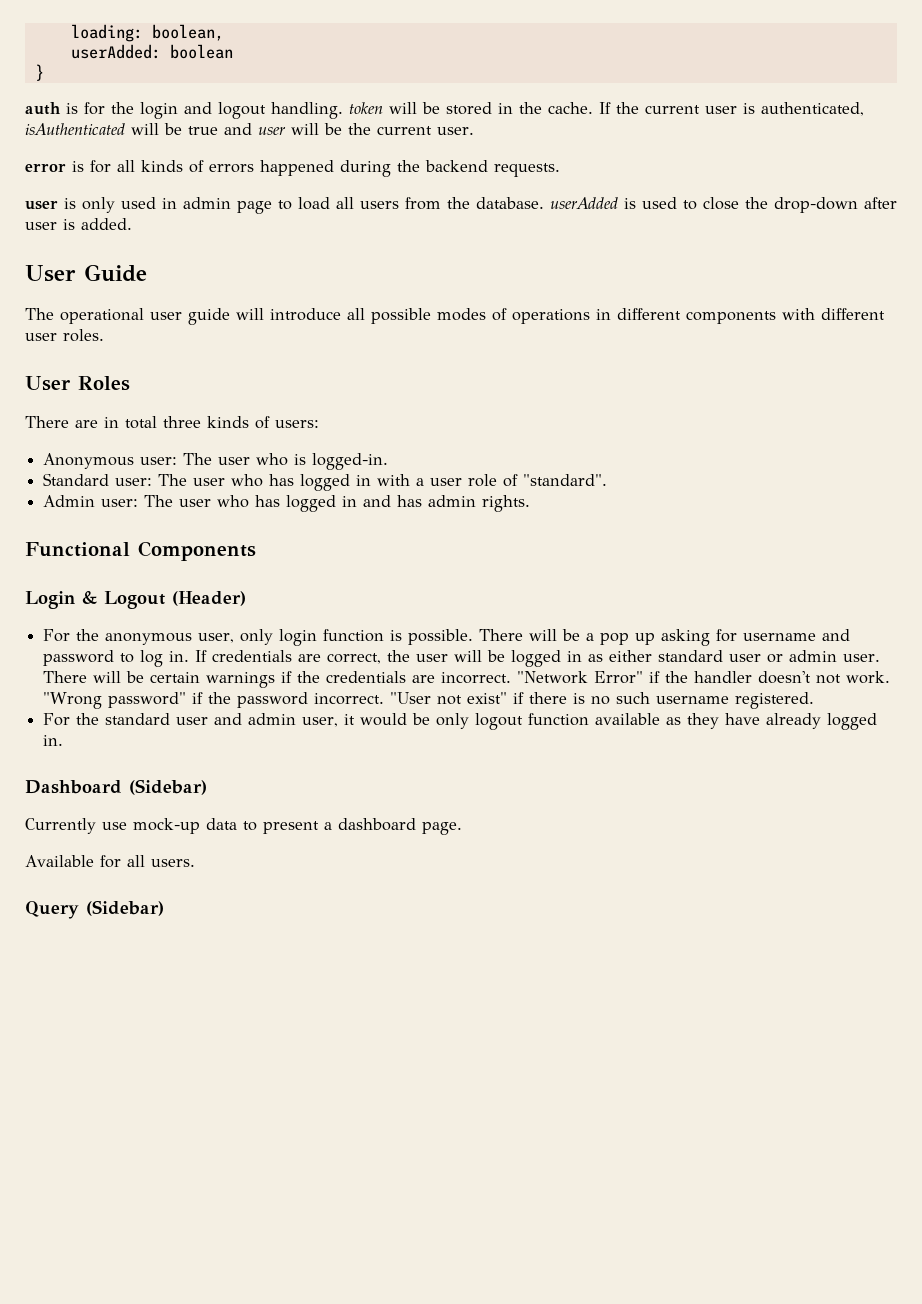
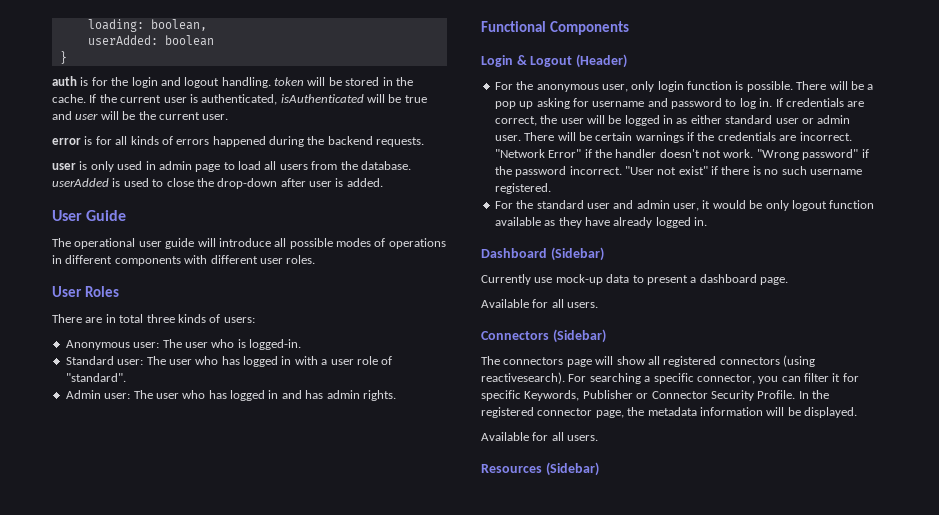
[25,900,164,919] Query (Sidebar) -> [481,329,606,343] [481,355,815,367] [481,372,859,384] [481,390,829,401] [481,407,857,418] [481,432,599,441] [481,462,599,476] Connectors (Sidebar) // The connectors page will show all registered connectors (using reactivesearch). For searching a specific connector, you can filter it for specific Keywords, Publisher or Connector Security Profile. In the registered connector page, the metadata information will be displayed. // Available for all users. // Resources (Sidebar)

